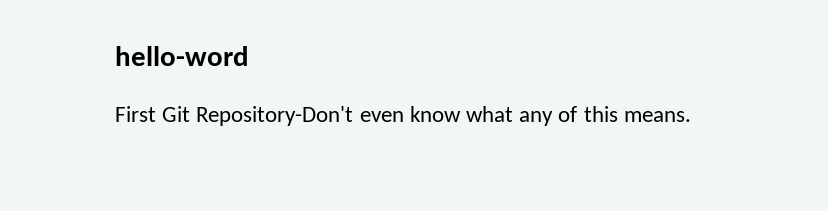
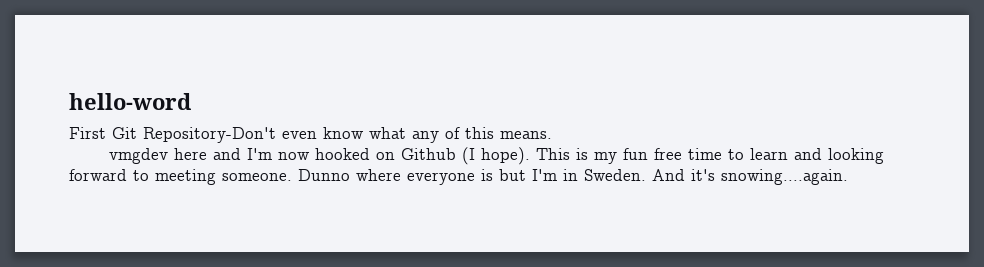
(691, 116) none -> [109,147,885,165] [69,169,848,185] // vmgdev here and I'm now hooked on Github (I hope). This is my fun free time to learn and looking forward to meeting someone. Dunno where everyone is but I'm in Sweden. And it's snowing....again.

